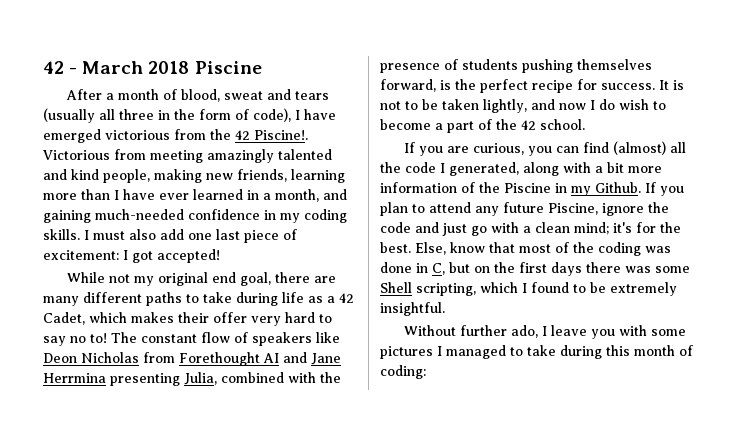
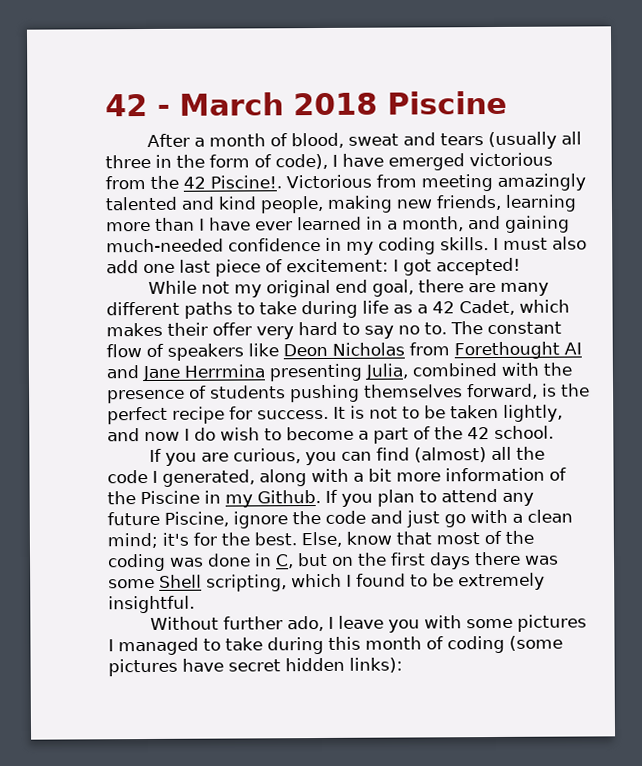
[90,333,107,343] to! -> [424,322,447,335] to.
[380,365,426,379] coding: -> [447,635,563,654] [108,657,403,677] coding (some pictures have secret hidden links):

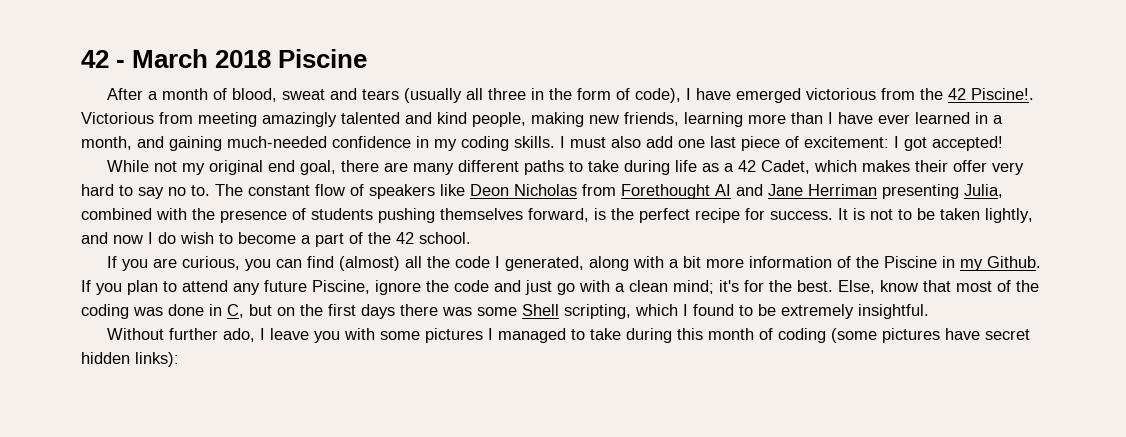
[184,364,265,378] Herrmina -> [808,184,877,196] Herriman

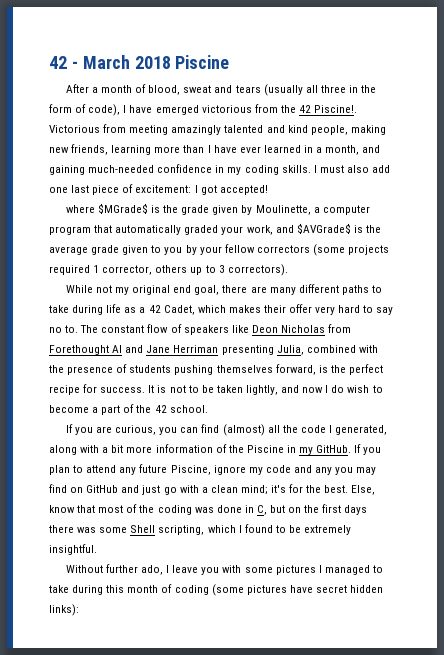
(1003, 143) none -> [65,203,370,215] [49,223,381,235] [49,244,390,256] [49,264,288,276] // where $MGrade$ is the grade given by Moulinette, a computer program that automatically graded your work, and $AVGrade$ is the average grade given to you by your fellow correctors (some projects required 1 corrector, others up to 3 correctors).
[987,256,1042,268] Github. -> [316,445,352,453] GitHub.
[426,280,449,292] the -> [248,467,263,475] my
(521, 286) none -> [315,467,377,475] [49,484,140,493] any you may find on GitHub and

